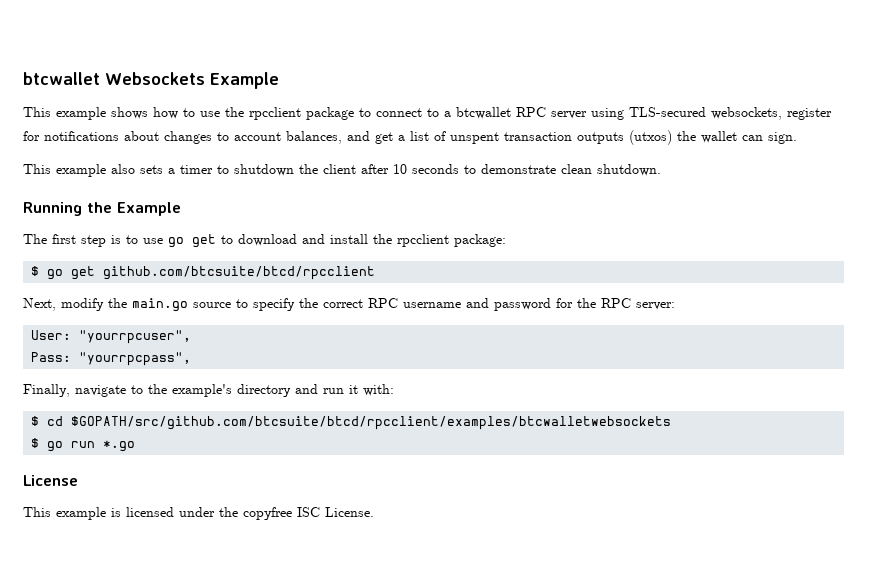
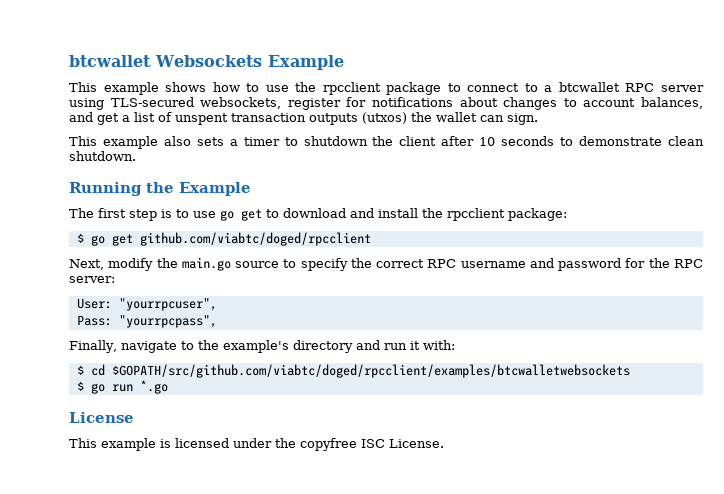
[103,266,376,280] github.com/btcsuite/btcd/rpcclient -> [139,232,371,246] github.com/viabtc/doged/rpcclient
[71,416,672,430] $GOPATH/src/github.com/btcsuite/btcd/rpcclient/examples/btcwalletwebsockets -> [111,364,630,378] $GOPATH/src/github.com/viabtc/doged/rpcclient/examples/btcwalletwebsockets

